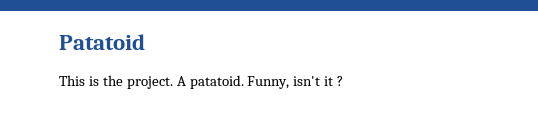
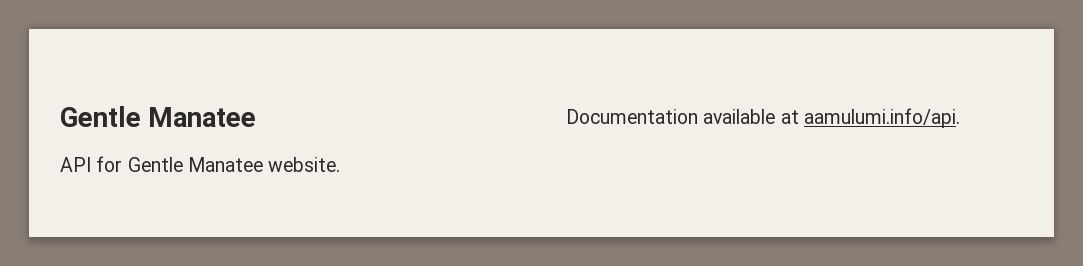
[59,34,145,50] [59,75,344,89] Patatoid // This is the project. A patatoid. Funny, isn't it ? -> [60,106,257,127] [60,156,341,172] [566,108,960,128] Gentle Manatee // API for Gentle Manatee website. // Documentation available at aamulumi.info/api.

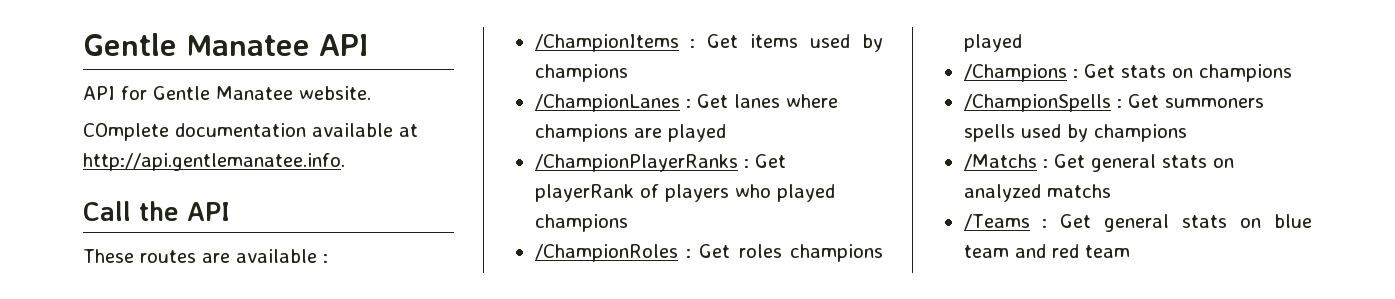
[60,106,257,127] Gentle Manatee -> [83,33,368,56] Gentle Manatee API
[566,108,960,128] Documentation available at aamulumi.info/api. -> [83,123,418,141] [83,153,345,171] [83,201,230,221] [83,249,328,263] [534,34,883,52] [534,64,628,82] [534,94,838,112] [534,124,726,142] [534,154,786,172] [534,184,835,202] [534,214,628,232] [534,244,883,262] [963,34,1022,52] [963,64,1292,82] [963,94,1264,112] [963,124,1187,142] [963,154,1234,172] [963,184,1111,202] [963,214,1312,232] [963,244,1130,258] COmplete documentation available at http://api.gentlemanatee.info. // Call the API // These routes are available : // /ChampionItems : Get items used by champions // /ChampionLanes : Get lanes where champions are played // /ChampionPlayerRanks : Get playerRank of players who played champions // /ChampionRoles : Get roles champions played // /Champions : Get stats on champions // /ChampionSpells : Get summoners spells used by champions // /Matchs : Get general stats on analyzed matchs // /Teams : Get general stats on blue team and red team

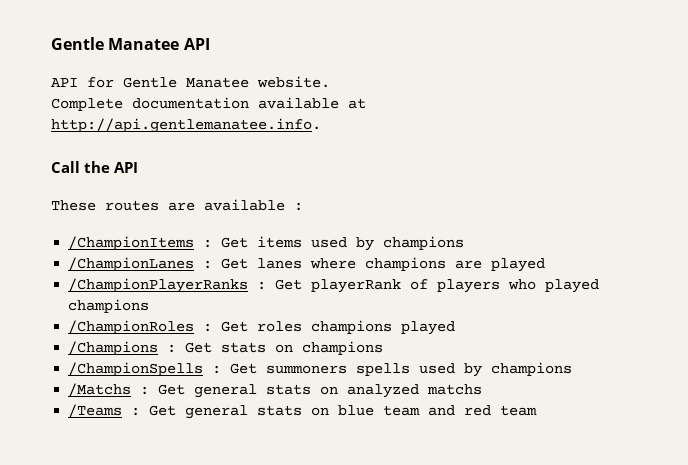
[83,123,169,141] COmplete -> [51,98,123,111] Complete

